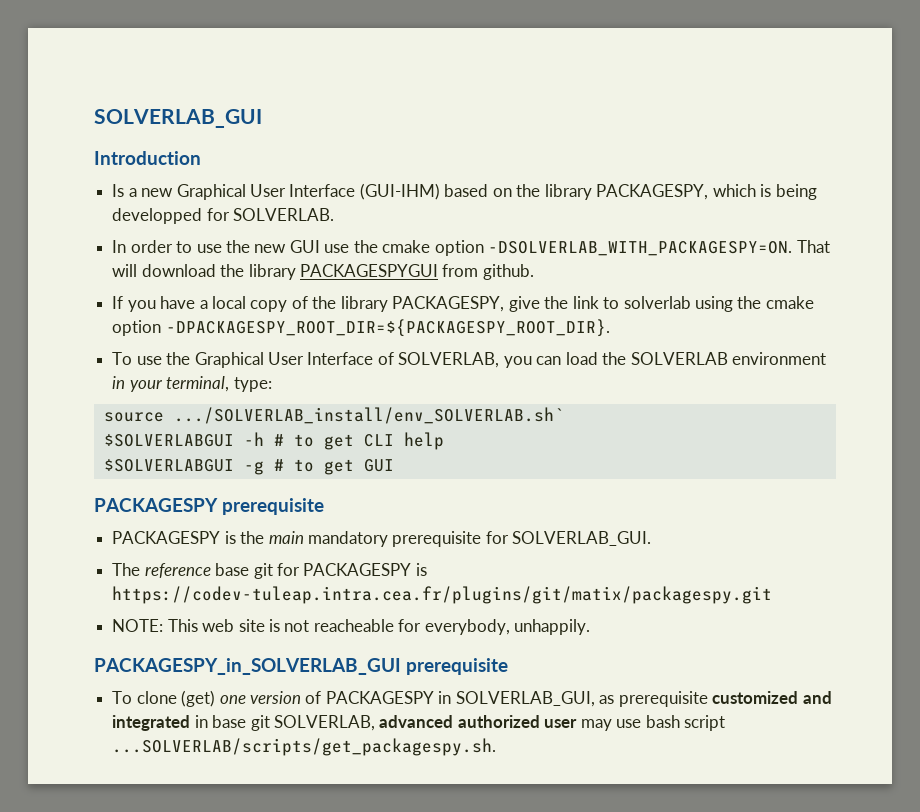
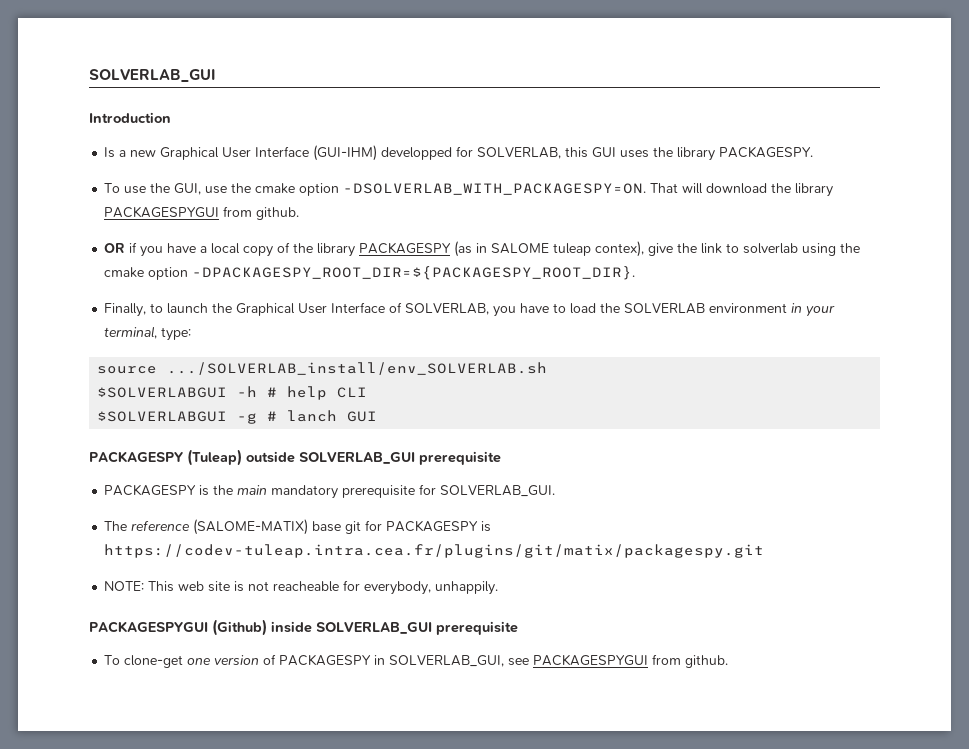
[444,184,817,200] [112,208,335,224] [112,240,320,253] based on the library PACKAGESPY, which is being developped for SOLVERLAB. // In order to use the new GUI -> [381,146,814,161] [104,183,202,195] developped for SOLVERLAB, this GUI uses the library PACKAGESPY. // To use the GUI,
[112,296,124,309] If -> [104,242,138,253] OR if
[392,296,505,312] PACKAGESPY, -> [359,241,645,257] PACKAGESPY (as in SALOME tuleap contex),
[112,352,162,365] To use -> [104,303,209,317] Finally, to launch
[536,356,562,365] can -> [520,303,567,313] have to
[173,407,564,424] .../SOLVERLAB_install/env_SOLVERLAB.sh` -> [167,362,548,375] .../SOLVERLAB_install/env_SOLVERLAB.sh
[293,434,354,450] to get -> [287,386,328,400] help
[403,432,444,450] help -> (368, 392) none
[293,459,354,475] to get -> [287,410,338,422] lanch
(218, 505) none -> [187,449,415,466] (Tuleap) outside SOLVERLAB_GUI
(211, 570) none -> [193,519,309,535] (SALOME-MATIX)
[94,658,401,675] PACKAGESPY_in_SOLVERLAB_GUI -> [89,619,432,636] PACKAGESPYGUI (Github) inside SOLVERLAB_GUI
[136,690,216,707] clone (get) -> [124,655,184,668] clone-get
[599,691,832,707] [112,715,726,731] [112,738,497,756] as prerequisite customized and integrated in base git SOLVERLAB, advanced authorized user may use bash script ...SOLVERLAB/scripts/get_packagespy.sh. -> [508,654,729,668] see PACKAGESPYGUI from github.

